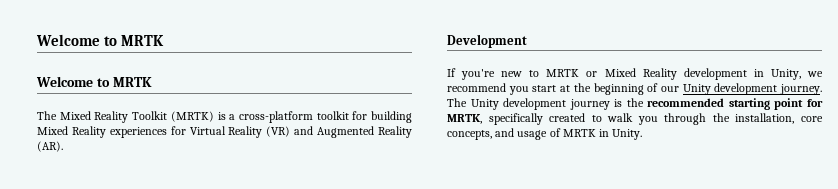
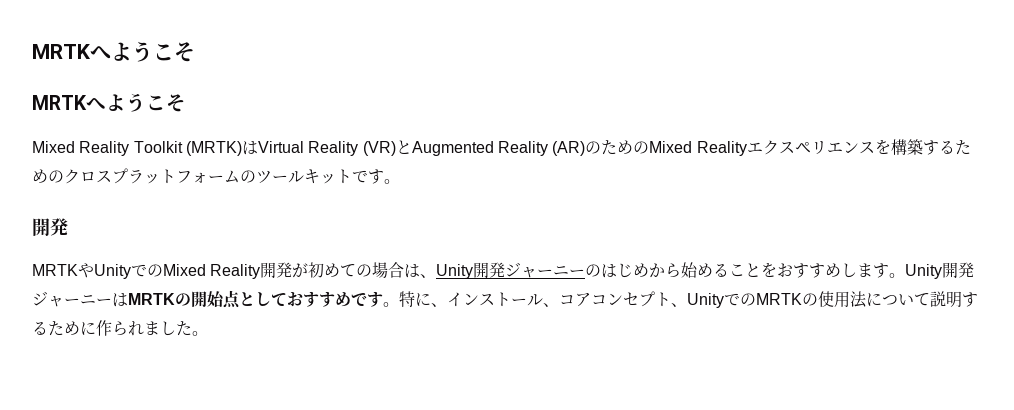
[36,34,164,46] [36,76,152,87] [37,111,57,120] Welcome to MRTK // Welcome to MRTK // The -> [32,41,195,62] [32,93,186,112] MRTKへようこそ // MRTKへようこそ //
[217,111,412,123] [37,126,186,138] is a cross-platform toolkit for building Mixed Reality experiences for -> [241,141,258,155] は
[294,126,314,135] and -> [395,140,412,154] と
[37,141,63,152] [447,34,527,48] [447,68,823,80] [447,83,822,95] [447,98,823,110] [447,113,823,125] [447,128,643,140] (AR). // Development // If you're new to MRTK or Mixed Reality development in Unity, we recommend you start at the beginning of our Unity development journey. The Unity development journey is the recommended starting point for MRTK, specifically created to walk you through the installation, core concepts, and usage of MRTK in Unity. -> [552,139,971,156] [32,168,400,184] [32,218,68,236] [32,262,975,279] [32,290,978,308] [32,320,208,336] (AR)のためのMixed Realityエクスペリエンスを構築するためのクロスプラットフォームのツールキットです。 // 開発 // MRTKやUnityでのMixed Reality開発が初めての場合は、Unity開発ジャーニーのはじめから始めることをおすすめします。Unity開発ジャーニーはMRTKの開始点としておすすめです。特に、インストール、コアコンセプト、UnityでのMRTKの使用法について説明するために作られました。

